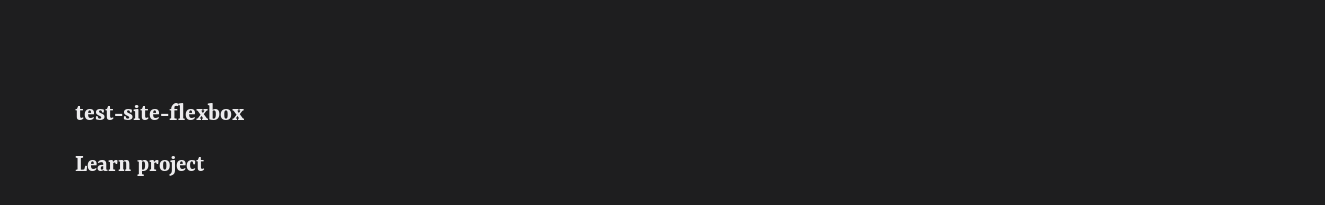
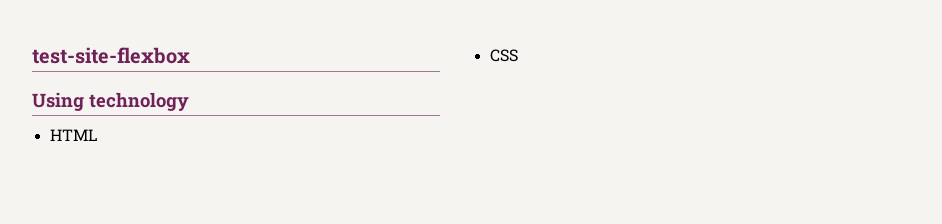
[75,156,206,176] Learn project -> [32,92,189,111] [49,129,97,141] [489,49,518,62] Using technology // HTML // CSS

